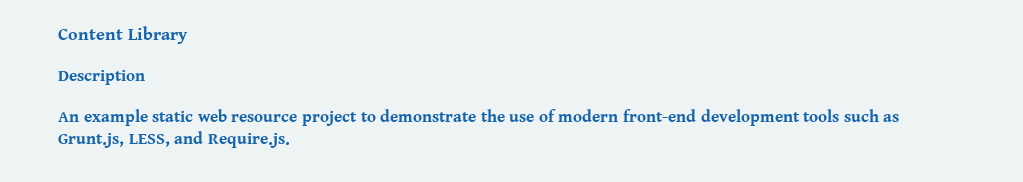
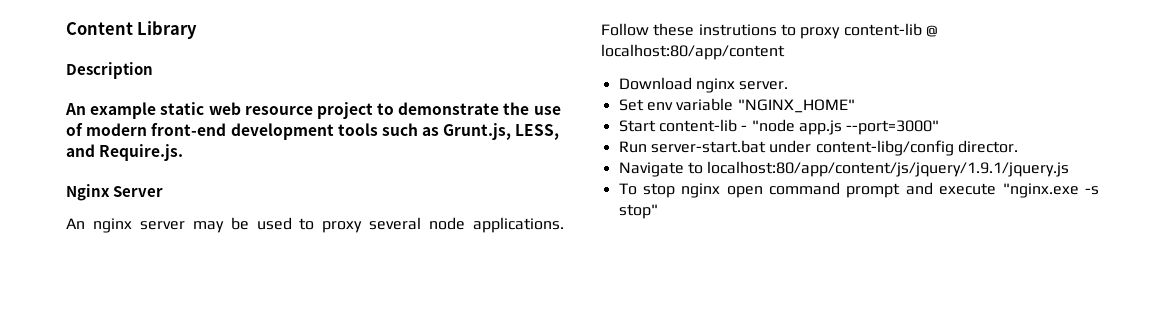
(290, 140) none -> [66,184,164,201] [66,217,564,233] [601,23,938,39] [601,44,785,60] [618,77,789,93] [618,98,855,113] [618,119,940,135] [618,140,1018,156] [618,161,1070,177] [618,182,1099,198] [618,204,658,219] // Nginx Server // An nginx server may be used to proxy several node applications. Follow these instrutions to proxy content-lib @ localhost:80/app/content // Download nginx server. // Set env variable "NGINX_HOME" // Start content-lib - "node app.js --port=3000" // Run server-start.bat under content-libg/config director. // Navigate to localhost:80/app/content/js/jquery/1.9.1/jquery.js // To stop nginx open command prompt and execute "nginx.exe -s stop"

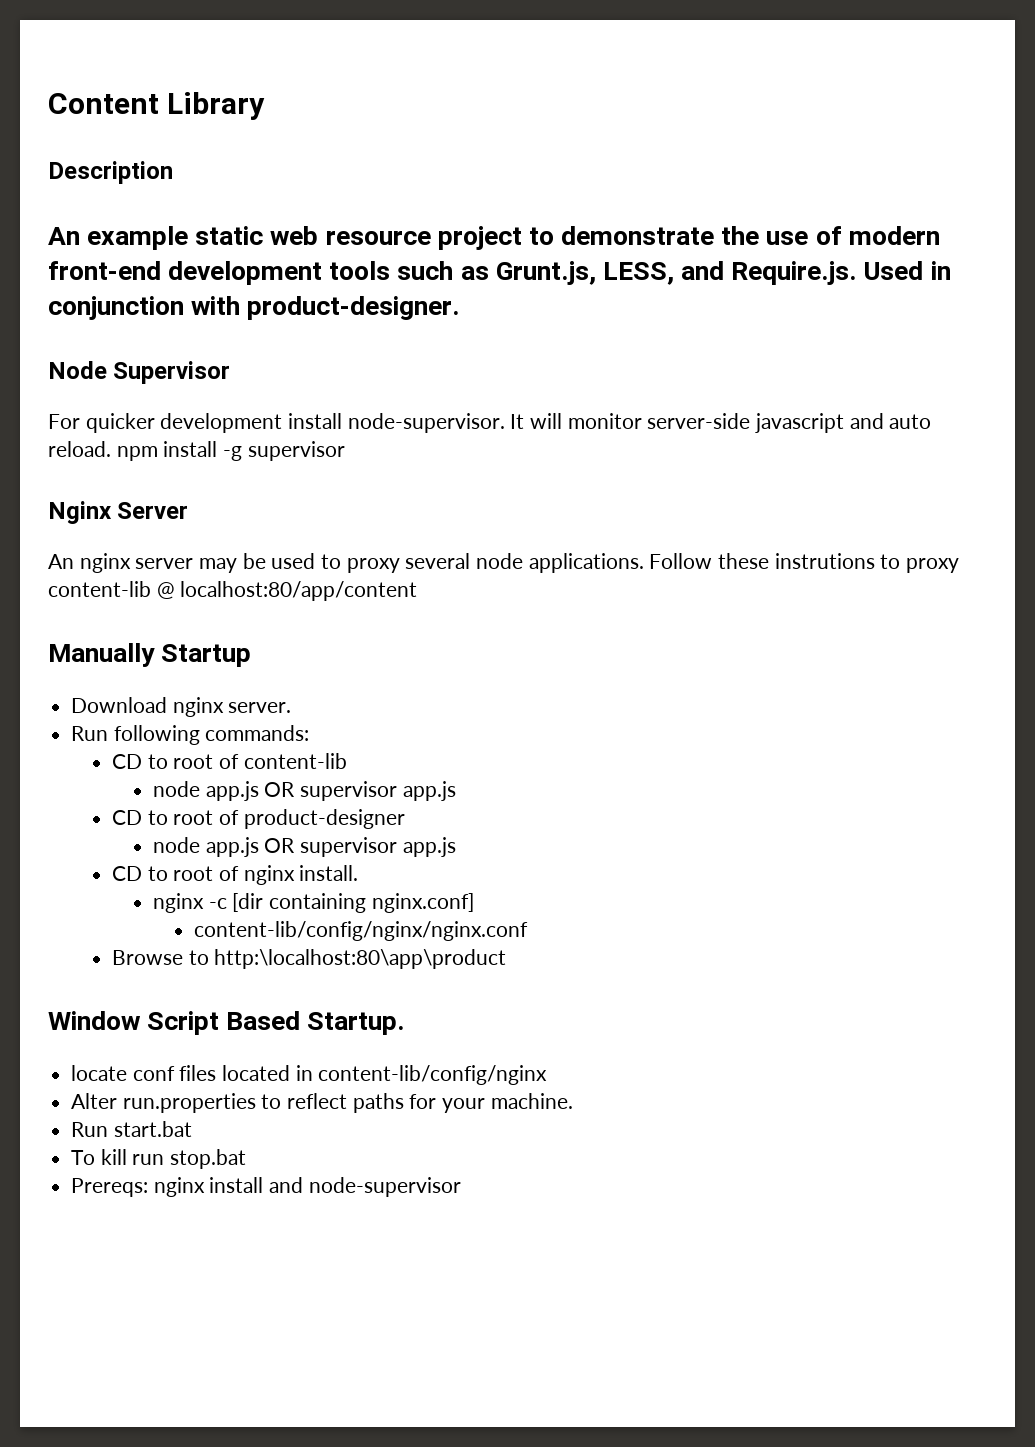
(184, 152) none -> [864,261,951,280] [48,296,461,320] [48,361,231,384] [48,413,932,433] [48,441,345,461] Used in conjunction with product-designer. // Node Supervisor // For quicker development install node-supervisor. It will monitor server-side javascript and auto reload. npm install -g supervisor
(785, 52) none -> [48,643,252,667] // Manually Startup
[618,98,855,113] [618,119,940,135] [618,140,1018,156] [618,161,1070,177] [618,182,1099,198] [618,204,658,219] Set env variable "NGINX_HOME" // Start content-lib - "node app.js --port=3000" // Run server-start.bat under content-libg/config director. // Navigate to localhost:80/app/content/js/jquery/1.9.1/jquery.js // To stop nginx open command prompt and execute "nginx.exe -s stop" -> [71,725,310,745] [112,753,347,769] [153,781,456,801] [112,809,405,829] [153,837,456,857] [112,865,359,885] [153,893,474,913] [194,921,529,941] [112,949,507,969] [48,1011,406,1035] [71,1065,548,1085] [71,1093,573,1113] [71,1121,192,1137] [71,1149,247,1169] [71,1177,461,1197] Run following commands: // CD to root of content-lib // node app.js OR supervisor app.js // CD to root of product-designer // node app.js OR supervisor app.js // CD to root of nginx install. // nginx -c [dir containing nginx.conf] // content-lib/config/nginx/nginx.conf // Browse to http:\localhost:80\app\product // Window Script Based Startup. // locate conf files located in content-lib/config/nginx // Alter run.properties to reflect paths for your machine. // Run start.bat // To kill run stop.bat // Prereqs: nginx install and node-supervisor

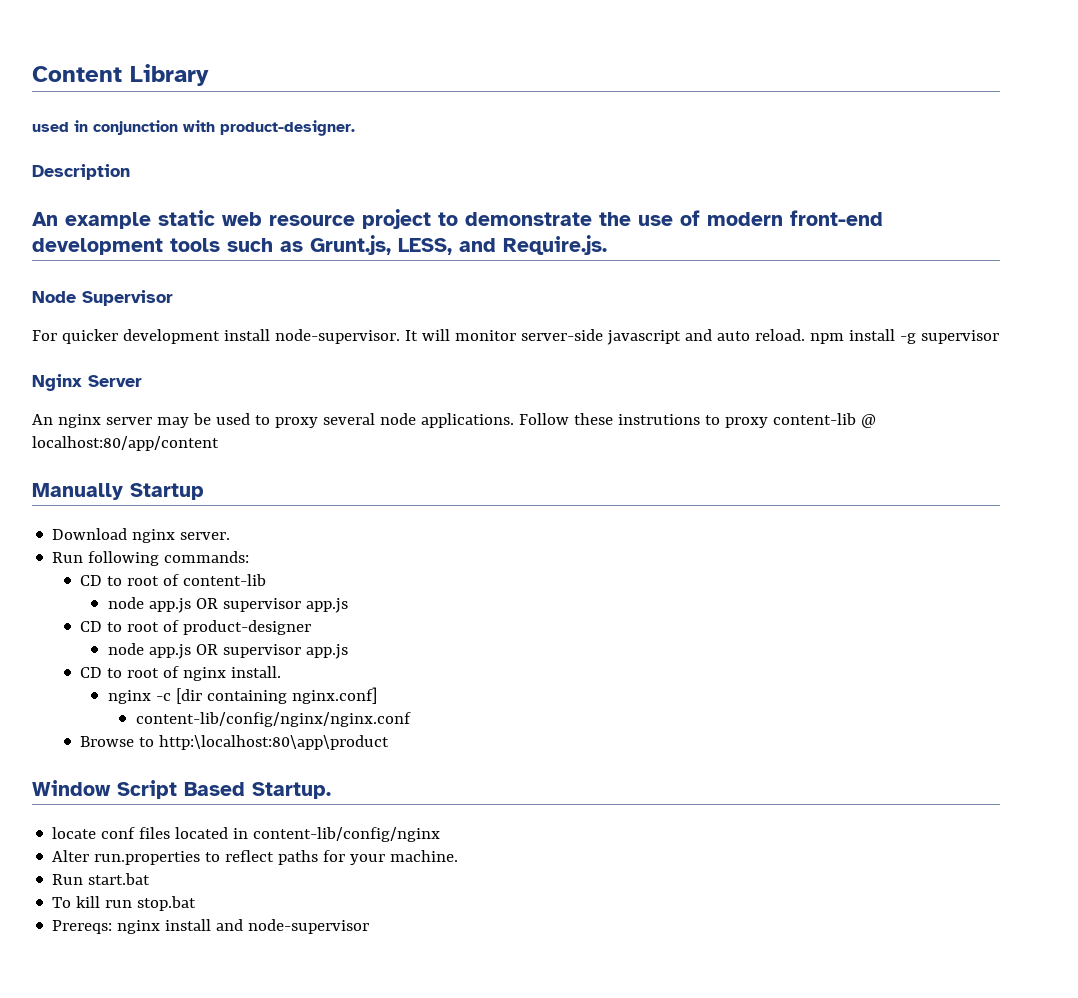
(266, 106) none -> [32,120,355,136] // used in conjunction with product-designer.
[864,261,951,280] [48,296,461,320] Used in conjunction with product-designer. -> (607, 245) none

